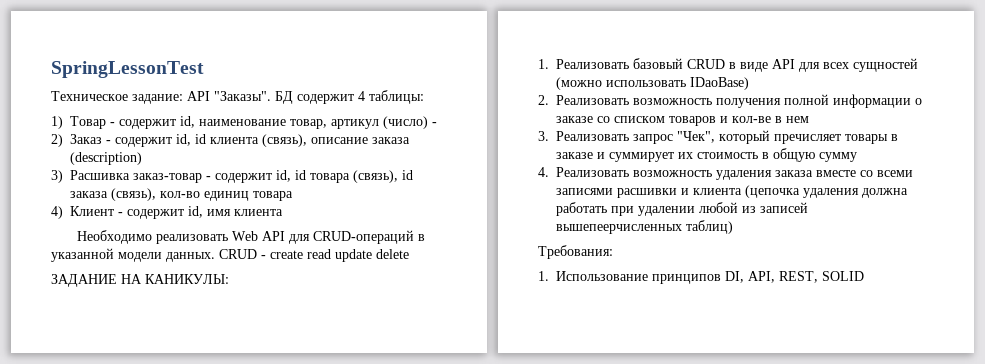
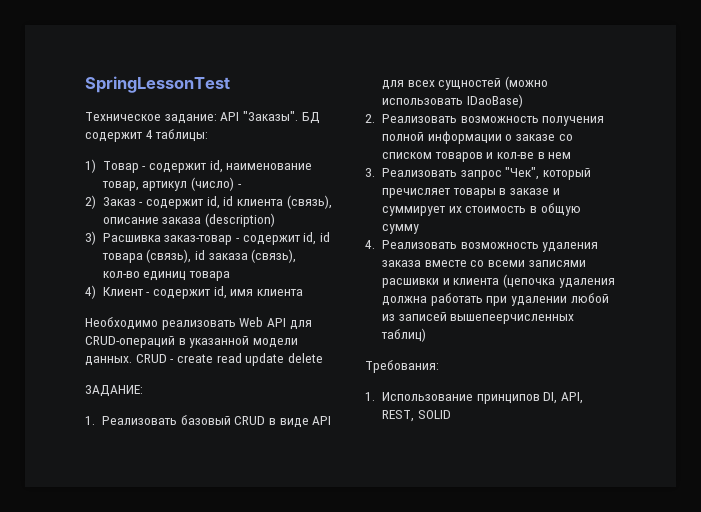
[51,274,229,287] ЗАДАНИЕ НА КАНИКУЛЫ: -> [85,385,143,397] ЗАДАНИЕ:

